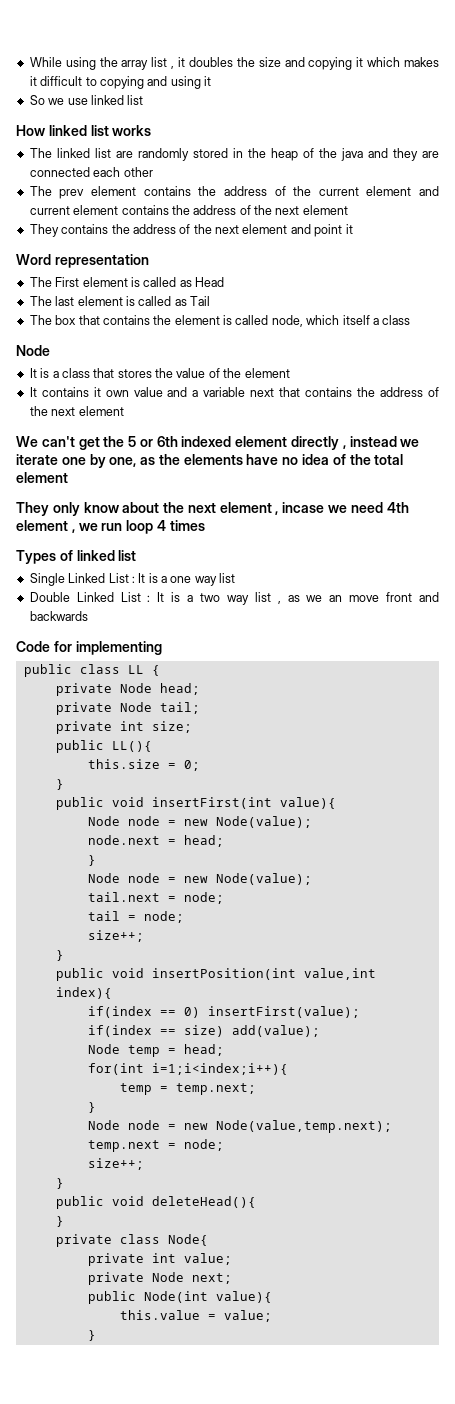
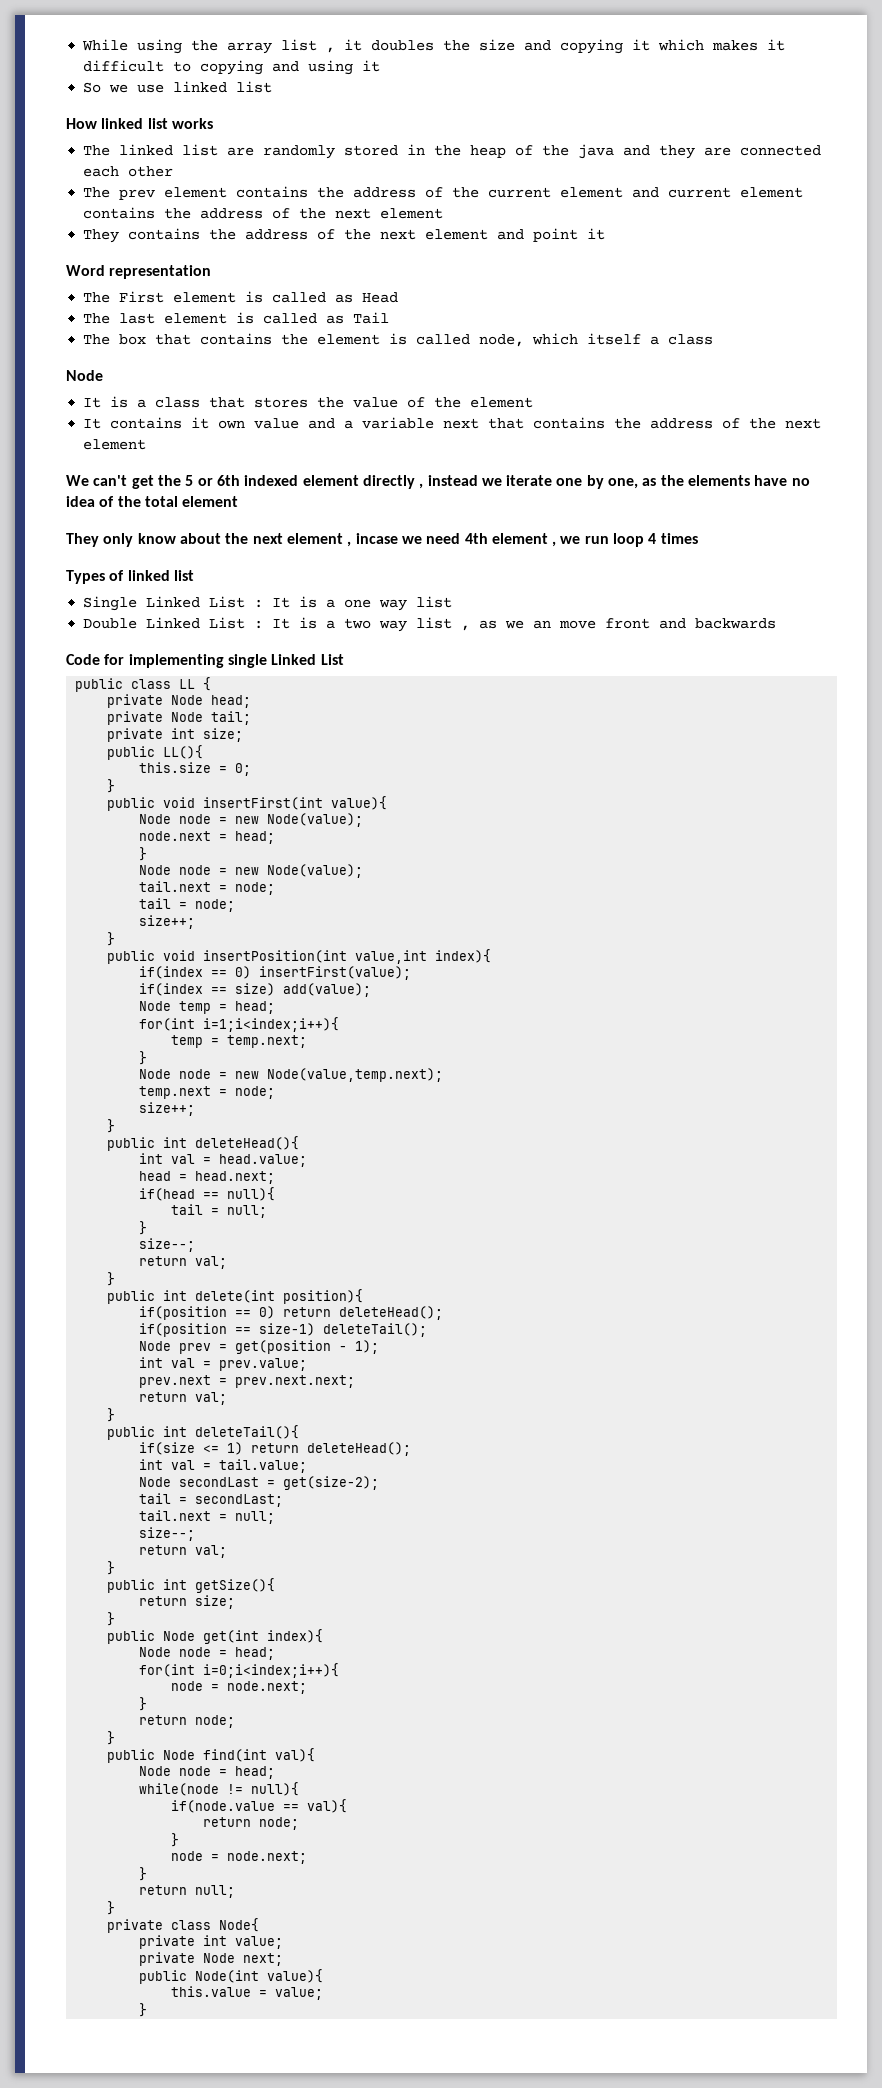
(162, 648) none -> [227,654,344,668] single Linked List
[111,1196,144,1206] void -> [163,1137,188,1148] int
(256, 1202) none -> [139,1153,308,1167] [139,1171,276,1184] [139,1187,276,1201] [171,1204,268,1218] [139,1221,148,1235] [139,1238,196,1252] [139,1256,228,1269] [107,1272,116,1286] [107,1289,364,1304] [139,1306,444,1320] [139,1323,428,1337] [139,1340,380,1354] [139,1357,308,1371] [139,1375,356,1388] [139,1392,228,1405] [107,1408,116,1422] [107,1425,300,1440] [139,1442,412,1456] [139,1459,308,1473] [139,1476,380,1490] [139,1493,284,1507] [139,1510,276,1524] [139,1527,196,1541] [139,1545,228,1558] [107,1561,116,1575] [107,1578,276,1593] [139,1595,236,1609] [107,1612,116,1626] [107,1629,324,1644] [139,1647,276,1660] [139,1663,340,1678] [171,1681,308,1694] [139,1697,148,1711] [139,1715,236,1728] [107,1731,116,1745] [107,1748,316,1763] [139,1766,276,1779] [139,1782,300,1796] [171,1799,348,1813] [203,1817,300,1830] [171,1833,180,1847] [171,1851,308,1864] [139,1867,148,1881] [139,1885,236,1898] // int val = head.value; // head = head.next; // if(head == null){ // tail = null; // } // size--; // return val; // } // public int delete(int position){ // if(position == 0) return deleteHead(); // if(position == size-1) deleteTail(); // Node prev = get(position - 1); // int val = prev.value; // prev.next = prev.next.next; // return val; // } // public int deleteTail(){ // if(size <= 1) return deleteHead(); // int val = tail.value; // Node secondLast = get(size-2); // tail = secondLast; // tail.next = null; // size--; // return val; // } // public int getSize(){ // return size; // } // public Node get(int index){ // Node node = head; // for(int i=0;i<index;i++){ // node = node.next; // } // return node; // } // public Node find(int val){ // Node node = head; // while(node != null){ // if(node.value == val){ // return node; // } // node = node.next; // } // return null;

